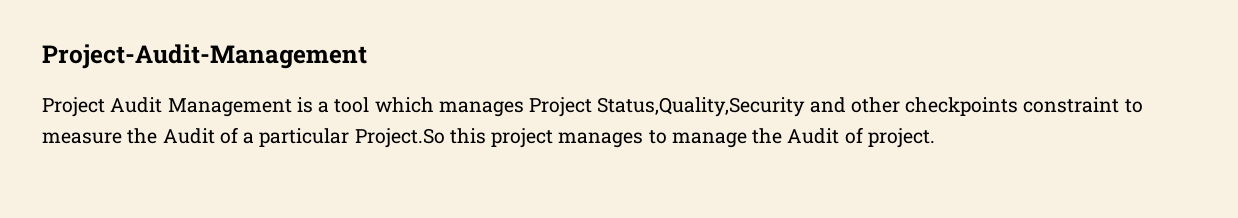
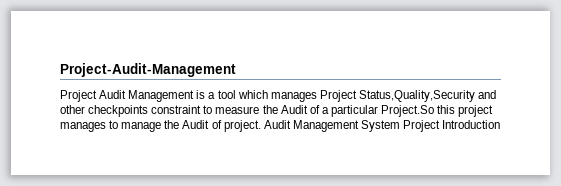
(935, 138) none -> [263,120,501,132] Audit Management System Project Introduction

